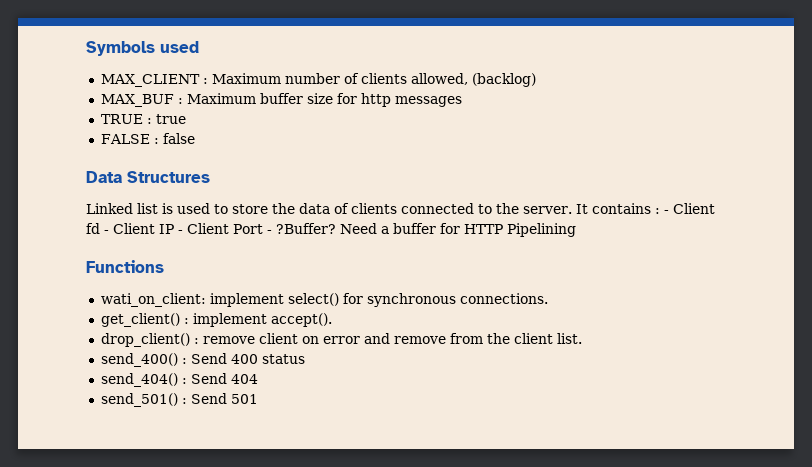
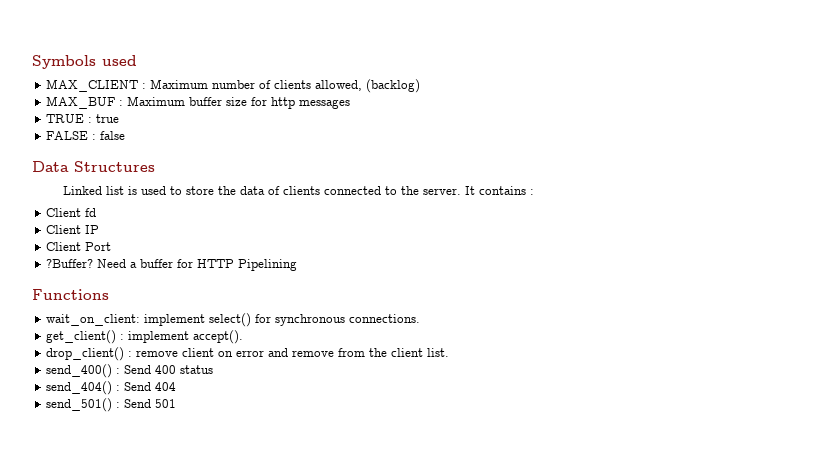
[663,210,669,214] - -> (534, 192) //
[104,230,109,234] - -> (97, 212) //
[178,230,183,234] - -> (100, 229) //
[267,230,272,234] - -> (112, 246) //
[100,293,206,307] wati_on_client: -> [46,314,141,326] wait_on_client:

